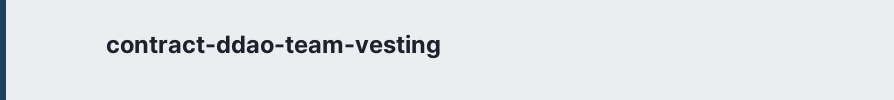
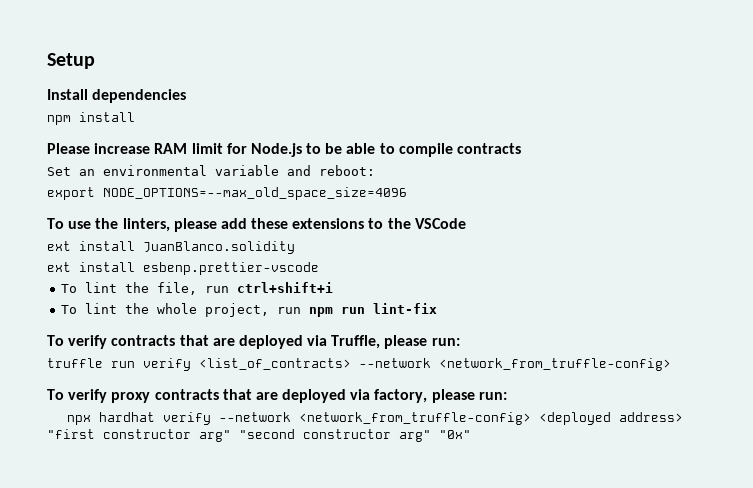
[106,34,441,59] contract-ddao-team-vesting -> [47,53,95,69] [47,89,187,103] [47,112,135,125] [47,143,522,157] [47,165,375,176] [47,187,407,200] [47,218,466,232] [47,241,295,254] [47,262,319,275] [60,282,333,295] [60,303,437,317] [47,335,460,349] [47,358,671,371] [47,389,507,403] [66,412,683,425] [47,429,471,442] Setup // Install dependencies // npm install // Please increase RAM limit for Node.js to be able to compile contracts // Set an environmental variable and reboot: // export NODE_OPTIONS=--max_old_space_size=4096 // To use the linters, please add these extensions to the VSCode // ext install JuanBlanco.solidity // ext install esbenp.prettier-vscode // To lint the file, run ctrl+shift+i // To lint the whole project, run npm run lint-fix // To verify contracts that are deployed via Truffle, please run: // truffle run verify <list_of_contracts> --network <network_from_truffle-config> // To verify proxy contracts that are deployed via factory, please run: // npx hardhat verify --network <network_from_truffle-config> <deployed address> "first constructor arg" "second constructor arg" "0x"

